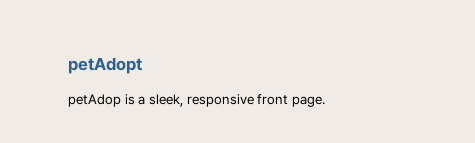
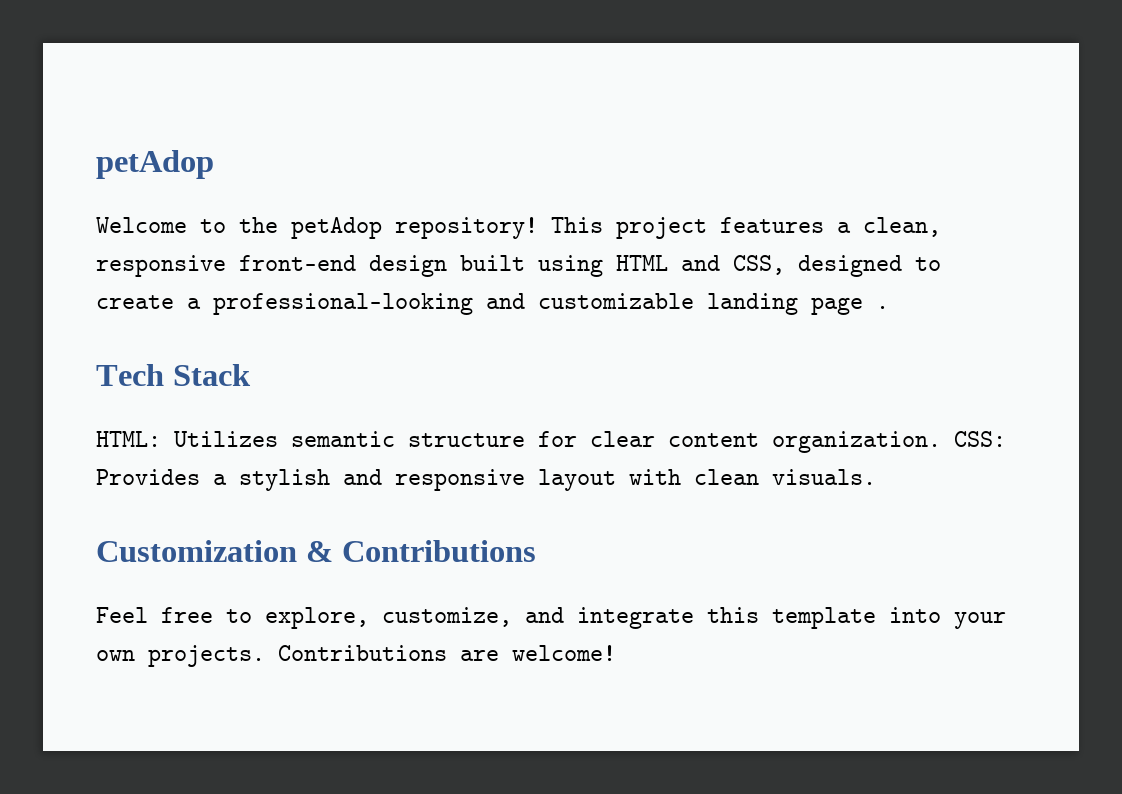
[68,57,142,74] [68,94,325,107] petAdopt // petAdop is a sleek, responsive front page. -> [96,150,214,179] [96,217,941,239] [96,255,941,277] [96,293,889,315] [96,364,251,386] [96,431,1006,453] [96,469,876,491] [96,540,536,562] [96,607,1006,629] [96,645,616,667] petAdop // Welcome to the petAdop repository! This project features a clean, responsive front-end design built using HTML and CSS, designed to create a professional-looking and customizable landing page . // Tech Stack // HTML: Utilizes semantic structure for clear content organization. CSS: Provides a stylish and responsive layout with clean visuals. // Customization & Contributions // Feel free to explore, customize, and integrate this template into your own projects. Contributions are welcome!

